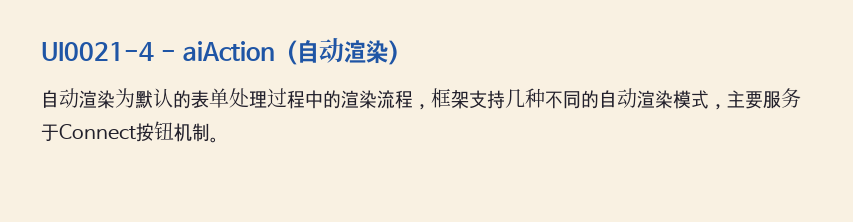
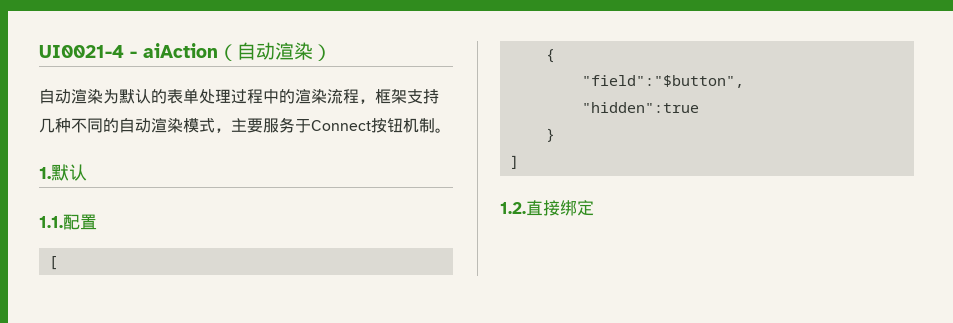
(219, 140) none -> [39,164,87,181] [39,214,97,230] [48,256,58,270] [545,49,555,63] [581,75,744,88] [581,102,699,113] [545,128,555,142] [509,155,519,169] [500,200,594,216] // 1.默认 // 1.1.配置 // [ // { // "field":"$button", // "hidden":true // } // ] // 1.2.直接绑定

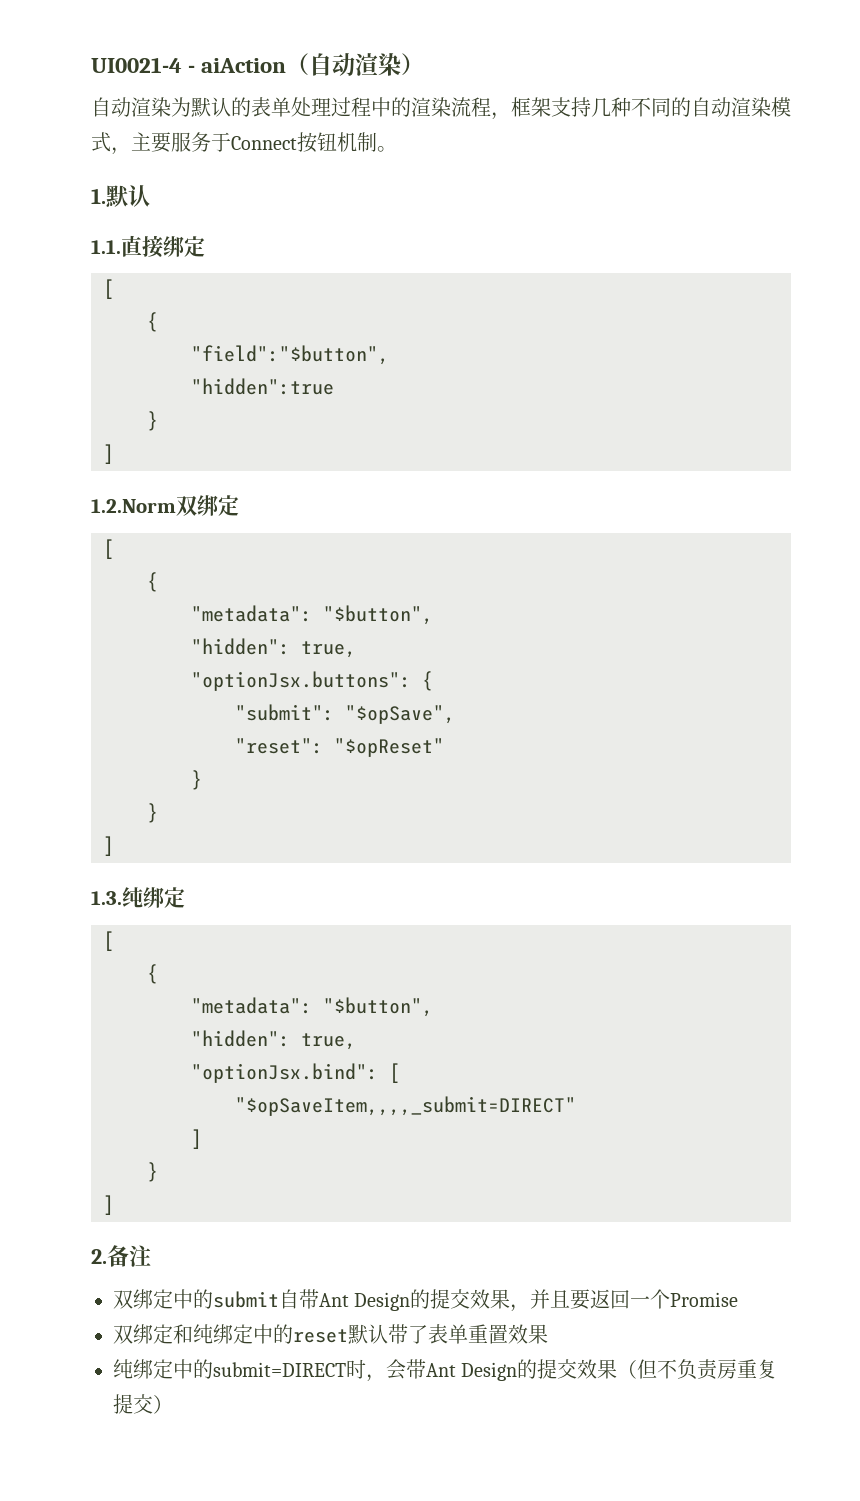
[63,214,97,230] 配置 -> [121,235,205,258] 直接绑定
[500,200,594,216] 1.2.直接绑定 -> [91,495,239,516] [103,539,114,559] [147,572,158,592] [191,605,433,625] [191,638,356,658] [191,671,433,691] [235,704,455,724] [235,738,444,757] [191,770,202,790] [147,803,158,823] [103,836,114,856] [91,887,185,908] [103,931,114,951] [147,964,158,984] [191,997,433,1017] [191,1030,356,1050] [191,1063,400,1083] [235,1096,576,1116] [191,1129,202,1149] [147,1162,158,1182] [103,1195,114,1215] [91,1245,151,1267] [113,1289,739,1312] [113,1324,548,1344] [113,1359,778,1382] [113,1394,173,1414] 1.2.Norm双绑定 // [ // { // "metadata": "$button", // "hidden": true, // "optionJsx.buttons": { // "submit": "$opSave", // "reset": "$opReset" // } // } // ] // 1.3.纯绑定 // [ // { // "metadata": "$button", // "hidden": true, // "optionJsx.bind": [ // "$opSaveItem,,,,_submit=DIRECT" // ] // } // ] // 2.备注 // 双绑定中的submit自带Ant Design的提交效果，并且要返回一个Promise // 双绑定和纯绑定中的reset默认带了表单重置效果 // 纯绑定中的submit=DIRECT时，会带Ant Design的提交效果（但不负责房重复提交）

